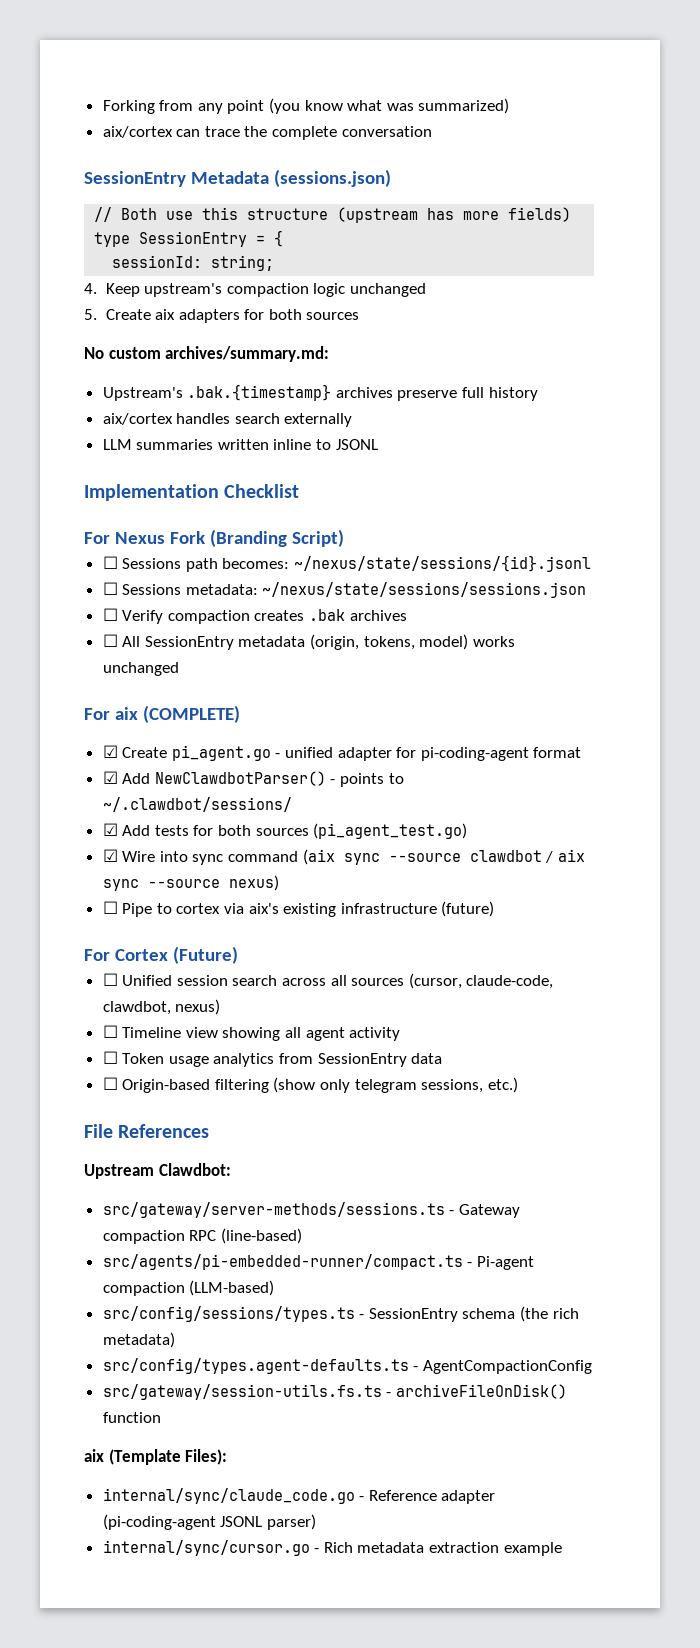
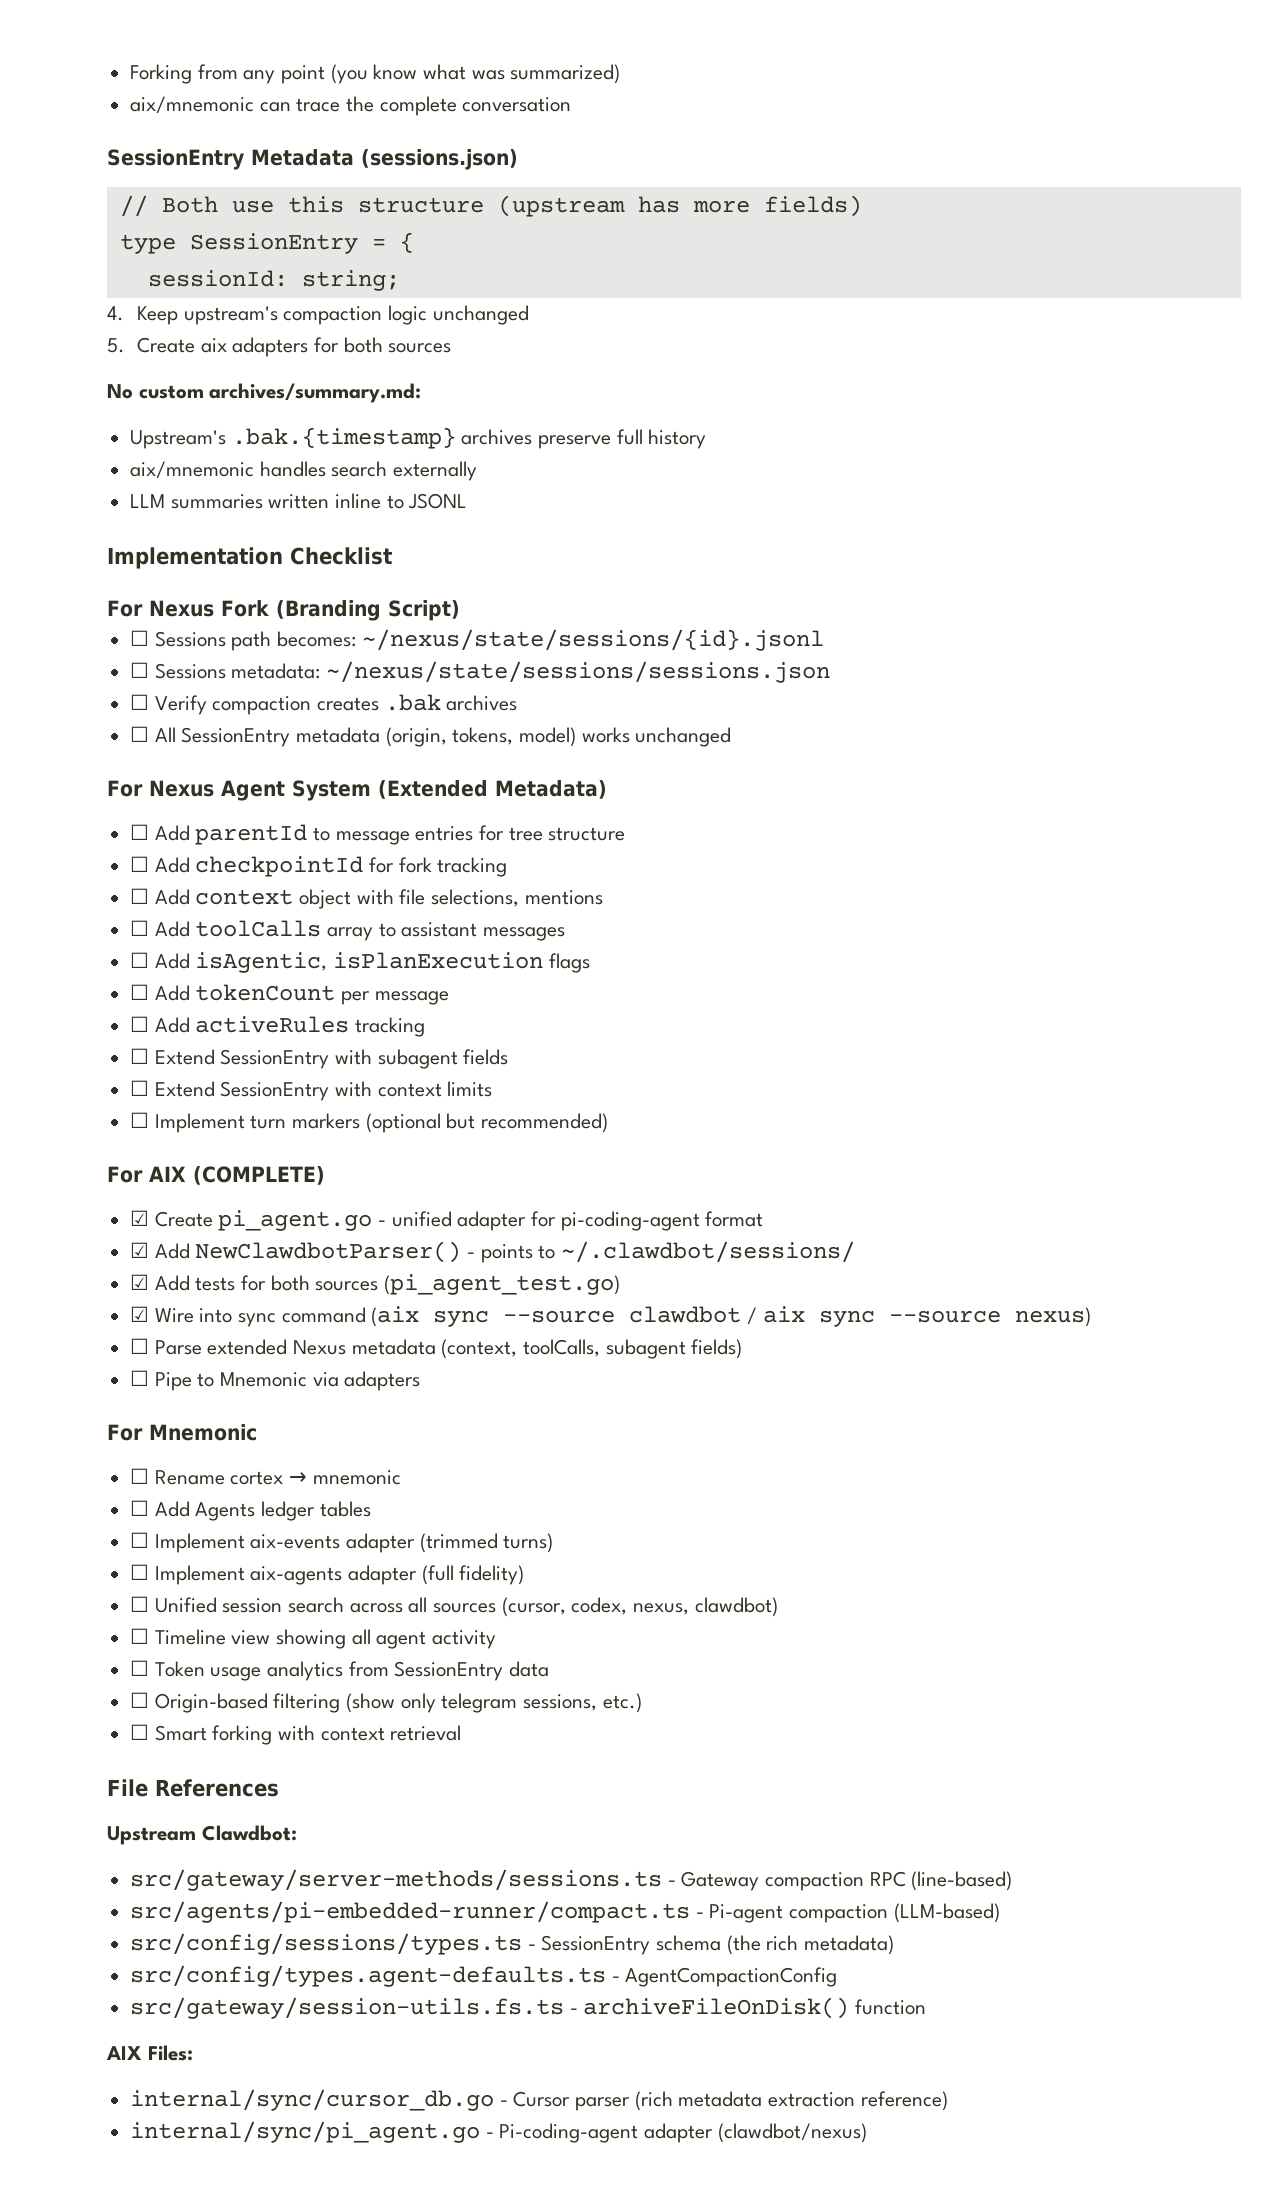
[102,126,173,138] aix/cortex -> [130,96,255,114] aix/mnemonic
[102,413,173,425] aix/cortex -> [130,461,255,479] aix/mnemonic
[114,707,138,720] aix -> [148,780,607,801] [130,824,626,845] [130,856,508,877] [130,888,603,909] [130,920,566,941] [130,952,590,973] [130,984,449,1005] [130,1016,426,1037] [130,1048,509,1069] [130,1080,493,1101] [130,1112,609,1133] [107,1166,186,1183] Nexus Agent System (Extended Metadata) // ☐ Add parentId to message entries for tree structure // ☐ Add checkpointId for fork tracking // ☐ Add context object with file selections, mentions // ☐ Add toolCalls array to assistant messages // ☐ Add isAgentic, isPlanExecution flags // ☐ Add tokenCount per message // ☐ Add activeRules tracking // ☐ Extend SessionEntry with subagent fields // ☐ Extend SessionEntry with context limits // ☐ Implement turn markers (optional but recommended) // For AIX
[122,901,495,917] [84,946,238,964] Pipe to cortex via aix's existing infrastructure (future) // For Cortex (Future) -> [154,1339,743,1359] [130,1370,421,1391] [107,1424,257,1441] [130,1468,401,1485] [130,1500,371,1521] [130,1532,554,1553] [130,1564,525,1585] Parse extended Nexus metadata (context, toolCalls, subagent fields) // ☐ Pipe to Mnemonic via adapters // For Mnemonic // ☐ Rename cortex → mnemonic // ☐ Add Agents ledger tables // ☐ Implement aix-events adapter (trimmed turns) // ☐ Implement aix-agents adapter (full fidelity)
[466,975,554,989] [102,999,221,1015] claude-code, clawdbot, nexus) -> [571,1597,778,1617] codex, nexus, clawdbot)
(518, 1085) none -> [130,1724,462,1745] // ☐ Smart forking with context retrieval
[84,1449,228,1465] [102,1488,496,1504] [102,1514,316,1530] [102,1540,562,1556] aix (Template Files): // internal/sync/claude_code.go - Reference adapter (pi-coding-agent JSONL parser) // internal/sync/cursor.go - Rich metadata extraction example -> [106,2045,193,2061] [130,2089,948,2111] [130,2121,867,2143] AIX Files: // internal/sync/cursor_db.go - Cursor parser (rich metadata extraction reference) // internal/sync/pi_agent.go - Pi-coding-agent adapter (clawdbot/nexus)

